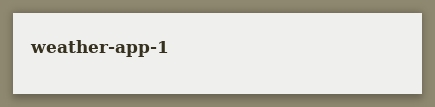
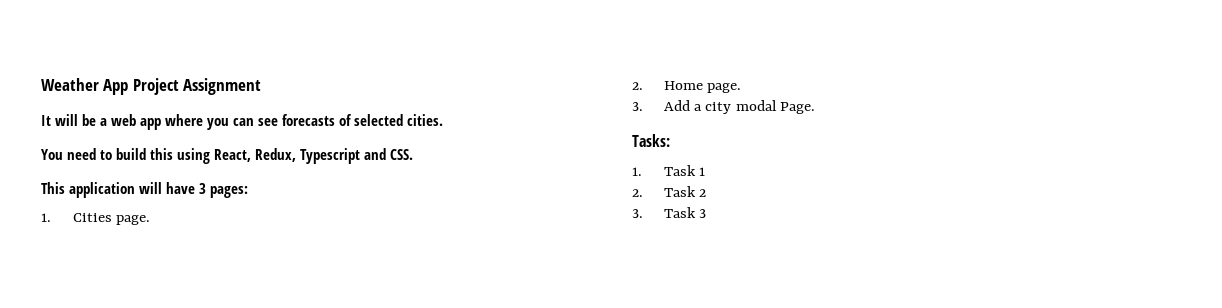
[30,40,169,57] weather-app-1 -> [41,78,262,95] [41,114,443,130] [41,148,413,164] [41,182,248,198] [41,213,150,225] [632,81,741,93] [632,100,816,114] [632,134,670,147] [632,165,705,176] [632,186,706,197] [632,207,706,218] Weather App Project Assignment // It will be a web app where you can see forecasts of selected cities. // You need to build this using React, Redux, Typescript and CSS. // This application will have 3 pages: // 1. Cities page. // 2. Home page. // 3. Add a city modal Page. // Tasks: // 1. Task 1 // 2. Task 2 // 3. Task 3

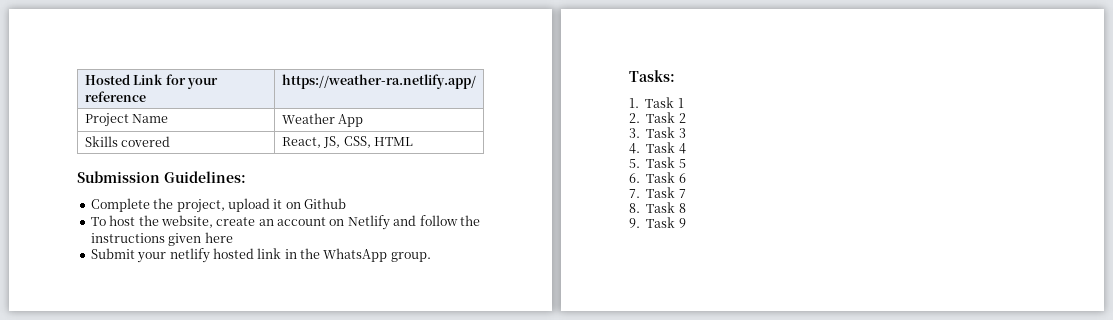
[41,78,262,95] [41,114,443,130] [41,148,413,164] [41,182,248,198] [41,213,150,225] [632,81,741,93] [632,100,816,114] Weather App Project Assignment // It will be a web app where you can see forecasts of selected cities. // You need to build this using React, Redux, Typescript and CSS. // This application will have 3 pages: // 1. Cities page. // 2. Home page. // 3. Add a city modal Page. -> [84,74,219,89] [84,91,146,102] [281,74,476,89] [84,113,169,127] [281,113,364,127] [84,136,171,147] [281,136,414,148] [77,171,246,183] [90,198,346,213] [90,215,480,230] [90,232,233,246] [90,248,431,263] Hosted Link for your reference | https://weather-ra.netlify.app/ // Project Name | Weather App // Skills covered | React, JS, CSS, HTML // Submission Guidelines: // Complete the project, upload it on Github // To host the website, create an account on Netlify and follow the instructions given here // Submit your netlify hosted link in the WhatsApp group.
(706, 213) none -> [629,142,686,154] [629,157,686,168] [629,172,686,183] [629,187,686,198] [629,202,686,213] [629,217,686,228] // 4. Task 4 // 5. Task 5 // 6. Task 6 // 7. Task 7 // 8. Task 8 // 9. Task 9

